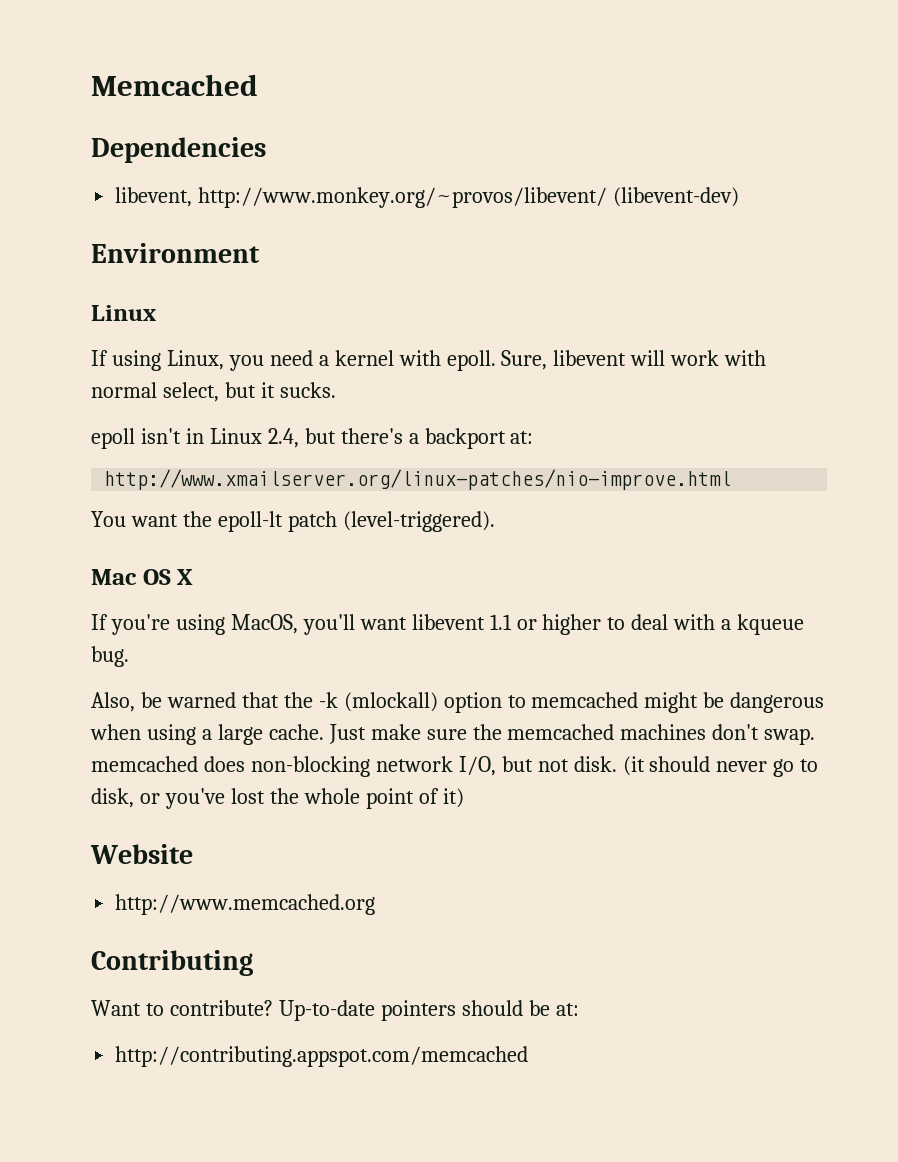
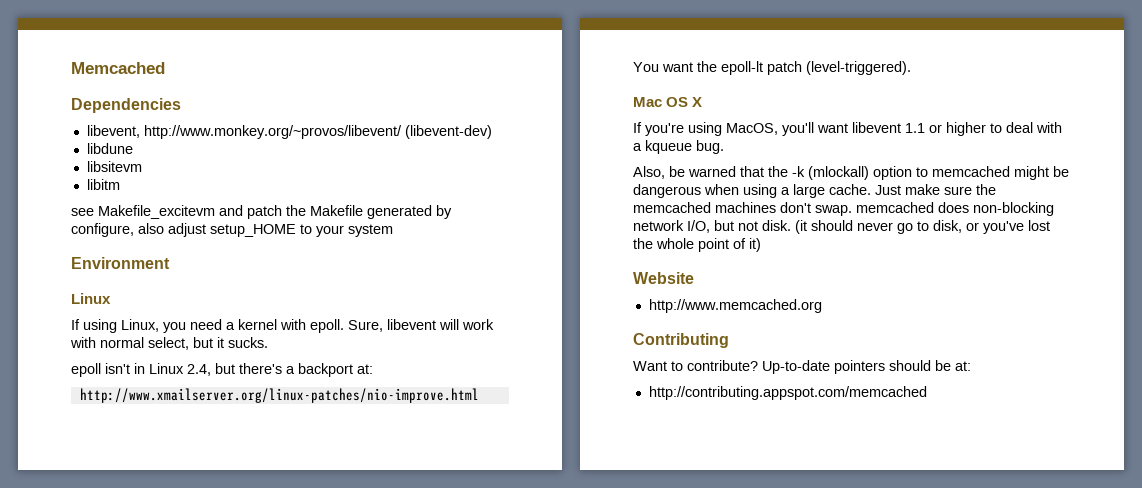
(740, 197) none -> [86,143,133,154] [86,161,142,172] [86,179,120,190] [71,205,452,219] [71,223,393,237] // libdune // libsitevm // libitm // see Makefile_excitevm and patch the Makefile generated by configure, also adjust setup_HOME to your system

